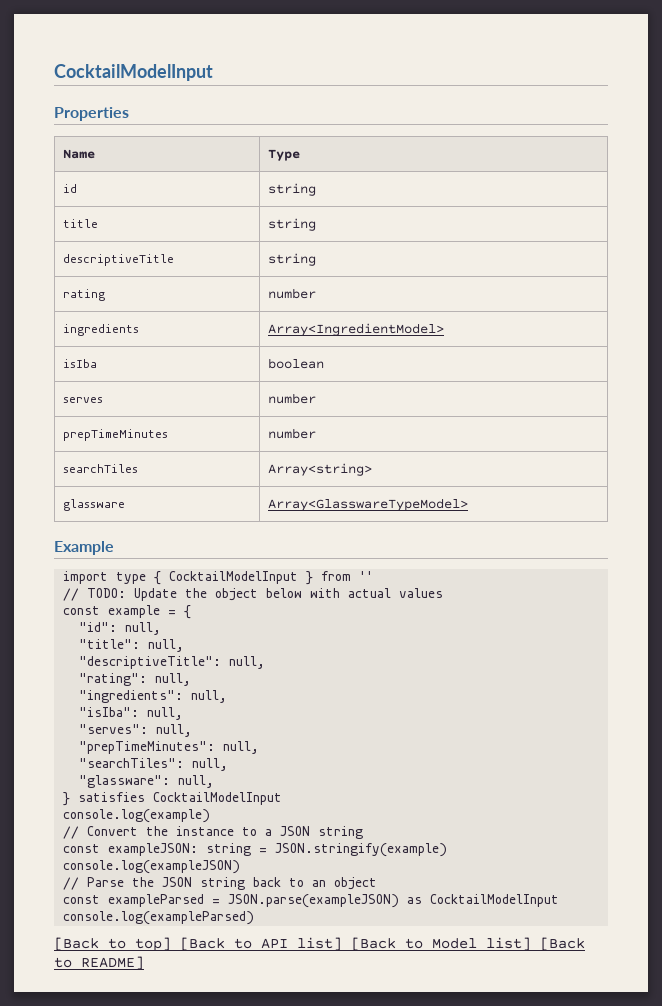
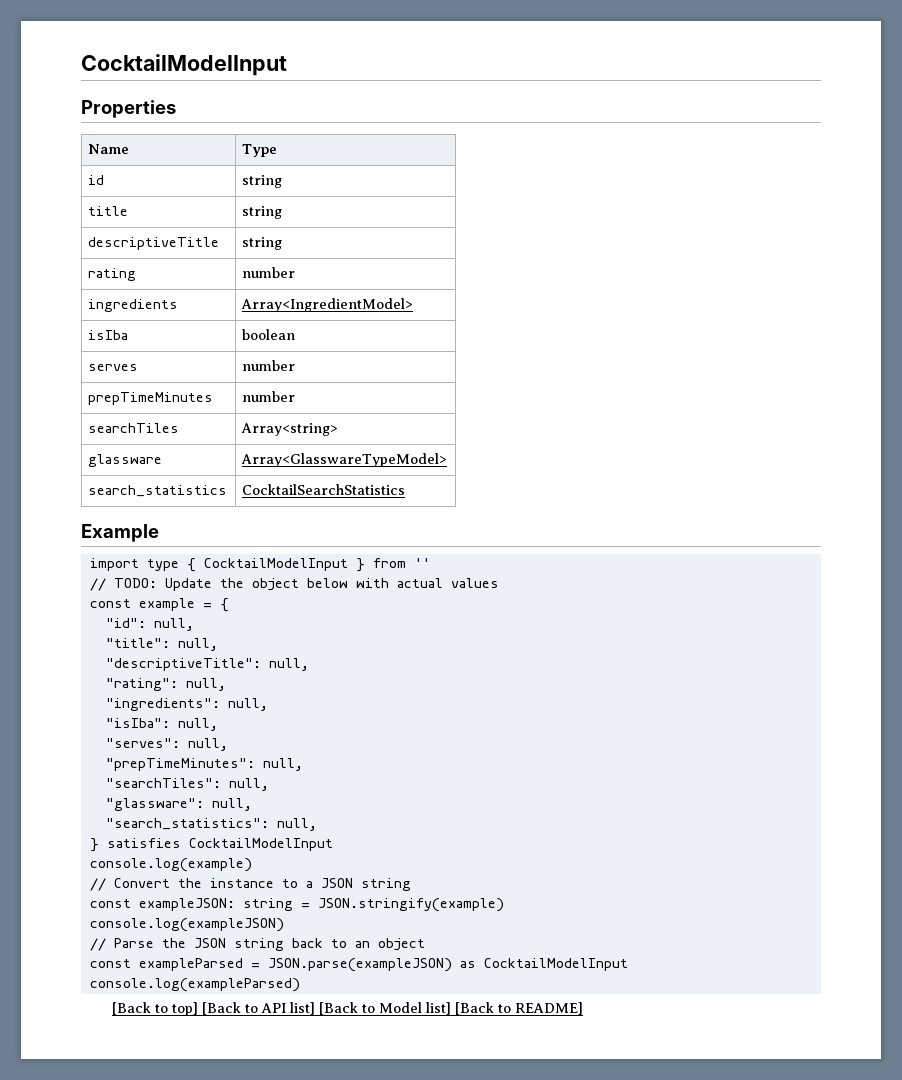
(468, 504) none -> [88,485,228,497] [242,484,406,495] // search_statistics | CocktailSearchStatistics
(215, 781) none -> [105,818,317,831] // "search_statistics": null,

